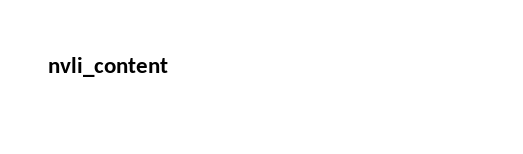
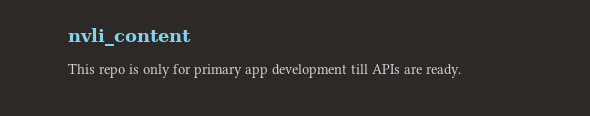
(168, 67) none -> [68,63,461,78] // This repo is only for primary app development till APIs are ready.

